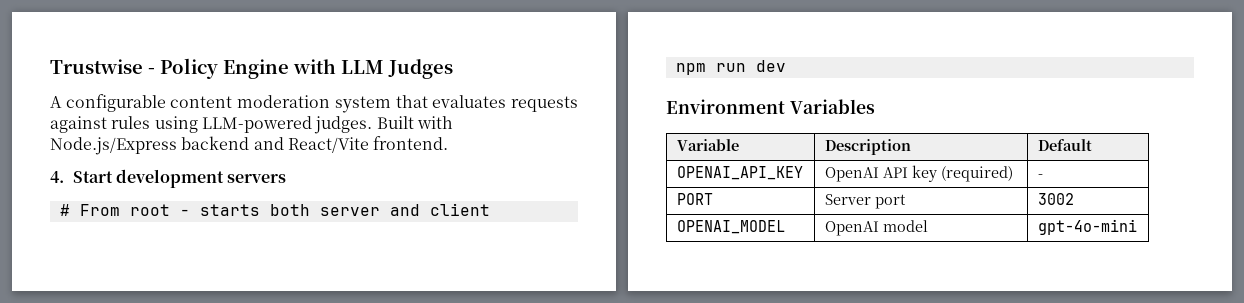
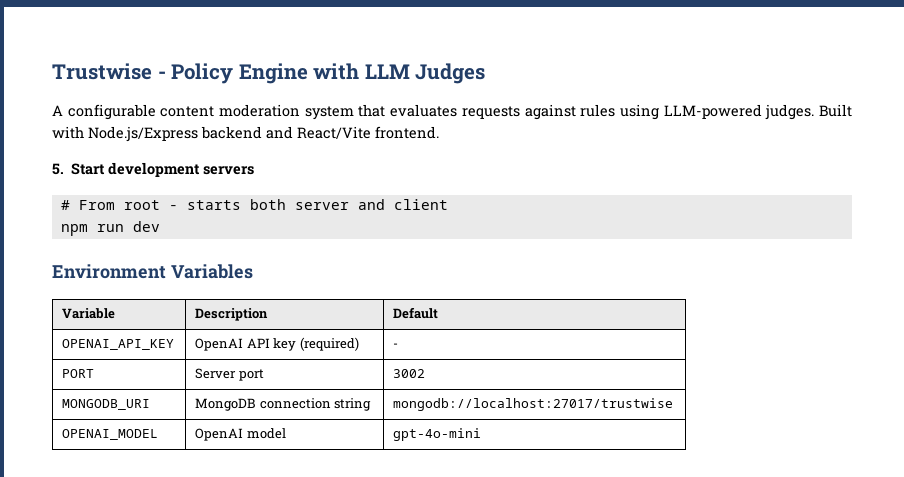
[50,171,64,183] 4. -> [52,163,64,175] 5.
(1074, 199) none -> [62,399,151,410] [195,398,372,411] [393,398,674,411] // MONGODB_URI | MongoDB connection string | mongodb://localhost:27017/trustwise

